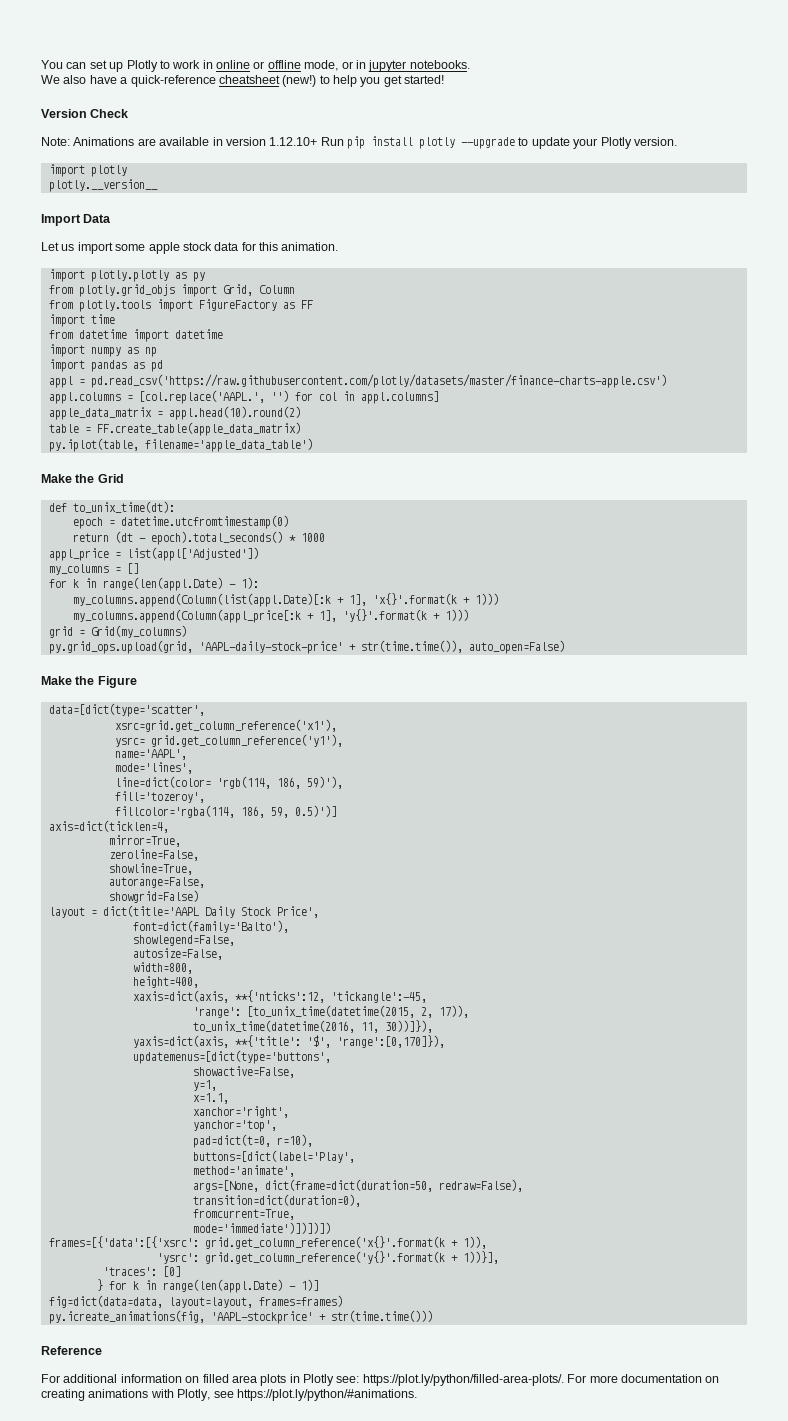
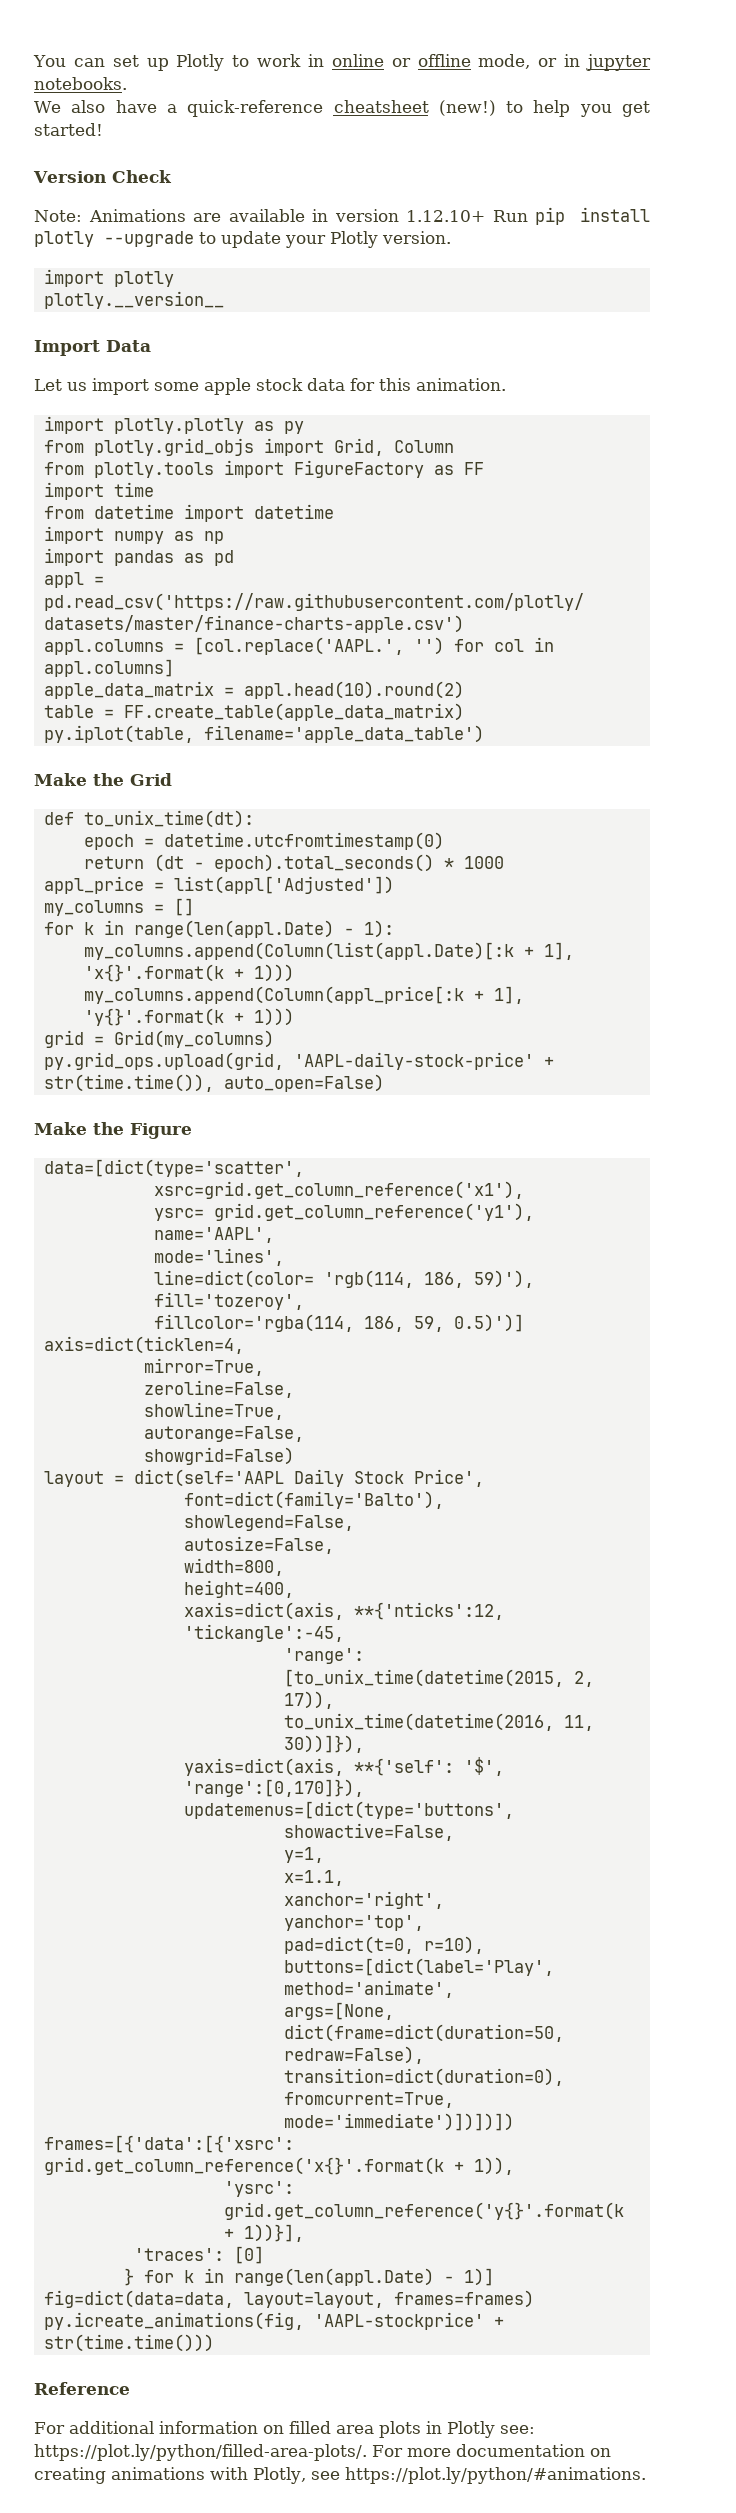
[102,905,199,917] dict(title='AAPL -> [133,1469,284,1487] dict(self='AAPL
[234,1035,301,1047] **{'title': -> [353,1758,454,1776] **{'self':

